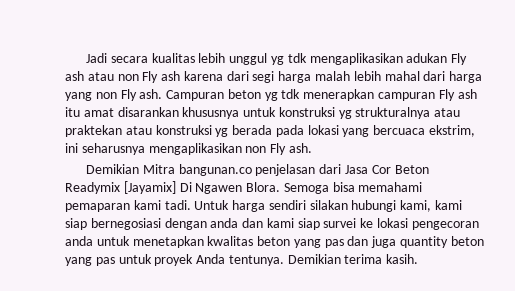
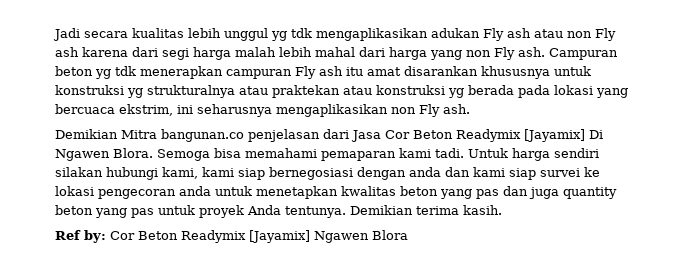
(419, 259) none -> [55,230,408,243] // Ref by: Cor Beton Readymix [Jayamix] Ngawen Blora

